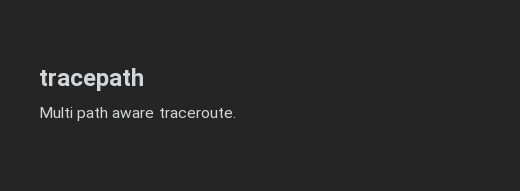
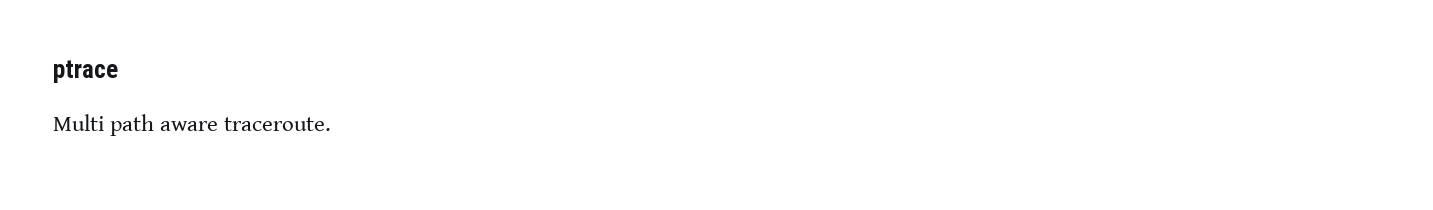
[39,68,144,91] tracepath -> [53,60,118,83] ptrace

